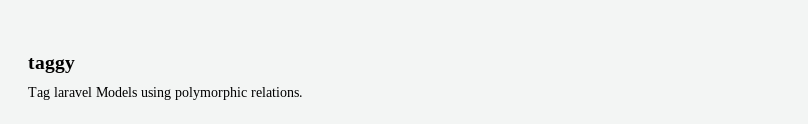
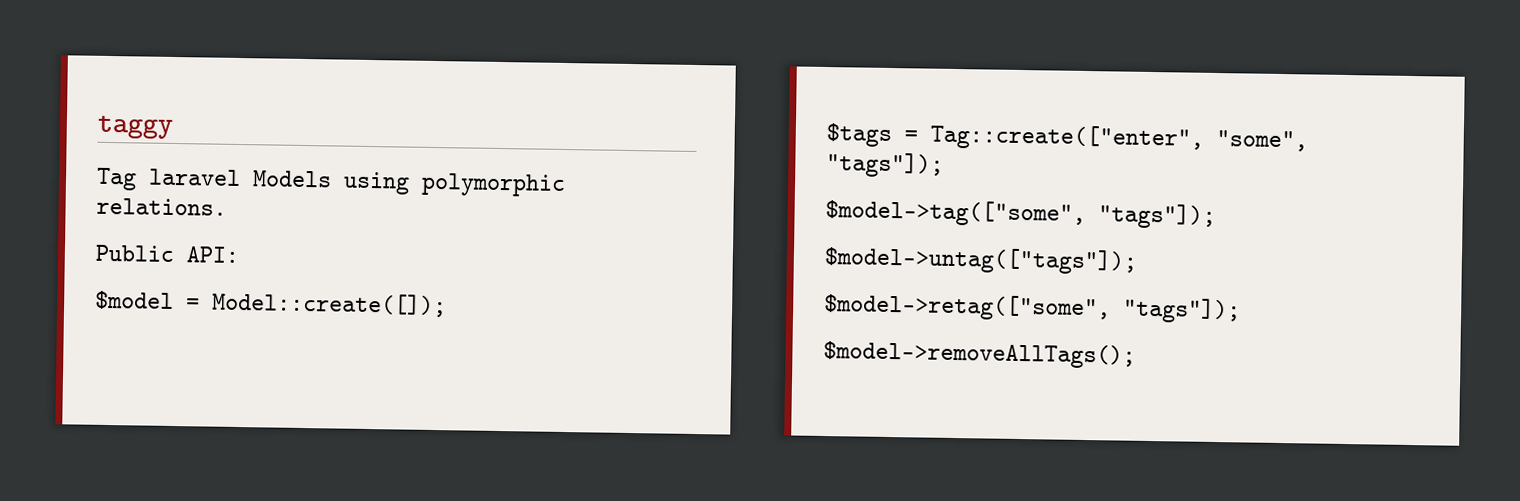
(303, 92) none -> [95,244,239,263] [95,290,447,318] [826,123,1308,152] [826,152,944,178] [825,199,1216,229] [824,245,1138,275] [823,292,1241,324] [823,340,1136,369] // Public API: // $model = Model::create([]); // $tags = Tag::create(["enter", "some", "tags"]); // $model->tag(["some", "tags"]); // $model->untag(["tags"]); // $model->retag(["some", "tags"]); // $model->removeAllTags();

